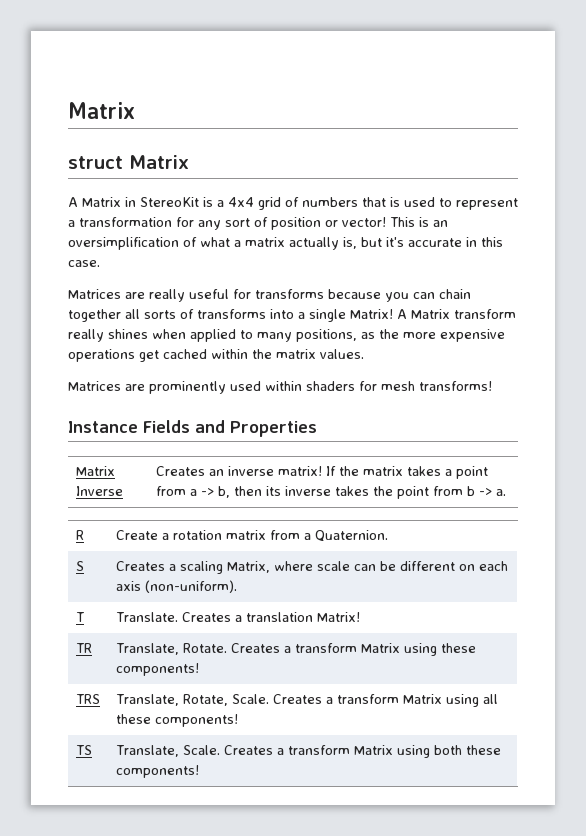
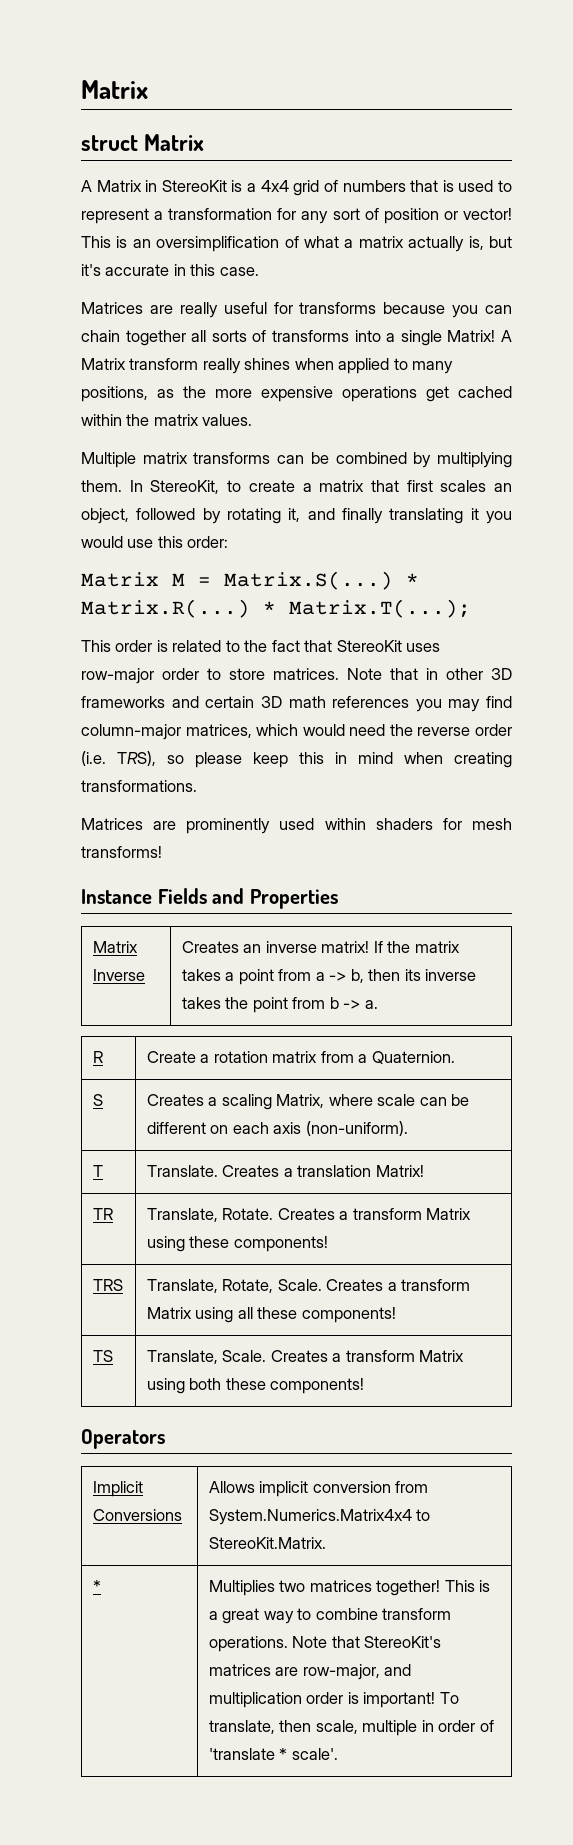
(364, 354) none -> [81,452,512,468] [81,480,512,494] [81,508,512,524] [81,536,229,548] [81,571,419,590] [81,599,471,618] [81,640,441,652] [81,668,512,684] [81,696,512,712] [81,724,512,740] [81,751,512,768] [81,780,197,792] // Multiple matrix transforms can be combined by multiplying them. In StereoKit, to create a matrix that first scales an object, followed by rotating it, and finally translating it you would use this order: // Matrix M = Matrix.S(...) * Matrix.R(...) * Matrix.T(...); // This order is related to the fact that StereoKit uses row-major order to store matrices. Note that in other 3D frameworks and certain 3D math references you may find column-major matrices, which would need the reverse order (i.e. TRS), so please keep this in mind when creating transformations.
(199, 771) none -> [81,1429,165,1449] [92,1481,143,1497] [92,1509,182,1521] [208,1481,429,1497] [208,1509,431,1525] [208,1537,326,1549] [92,1580,101,1592] [208,1580,491,1596] [208,1608,452,1624] [208,1636,442,1652] [208,1664,412,1680] [208,1692,459,1708] [208,1720,494,1736] [208,1748,338,1760] // Operators // Implicit Conversions | Allows implicit conversion from System.Numerics.Matrix4x4 to StereoKit.Matrix. // * | Multiplies two matrices together! This is a great way to combine transform operations. Note that StereoKit's matrices are row-major, and multiplication order is important! To translate, then scale, multiple in order of 'translate * scale'.

